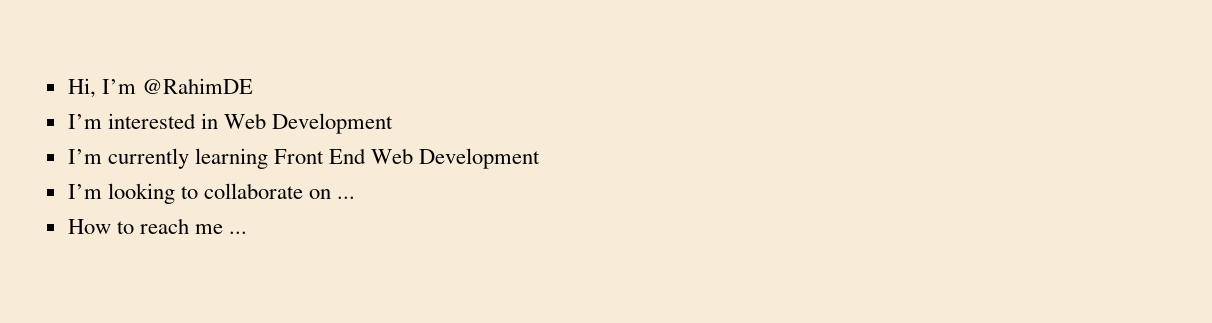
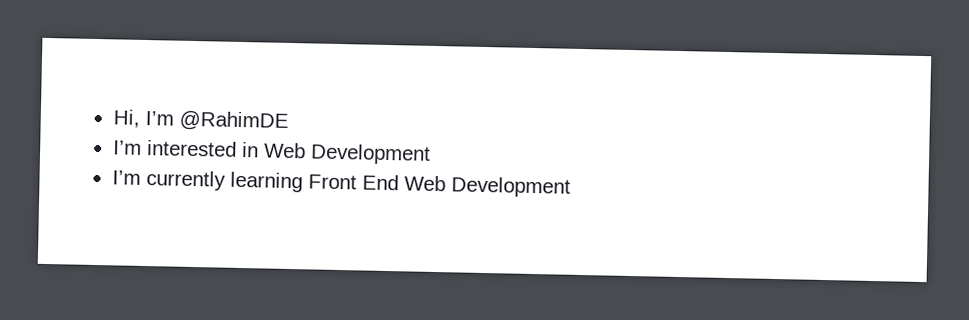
[67,183,356,204] [67,218,248,234] // I’m looking to collaborate on ... // How to reach me ... -> (571, 187) none

